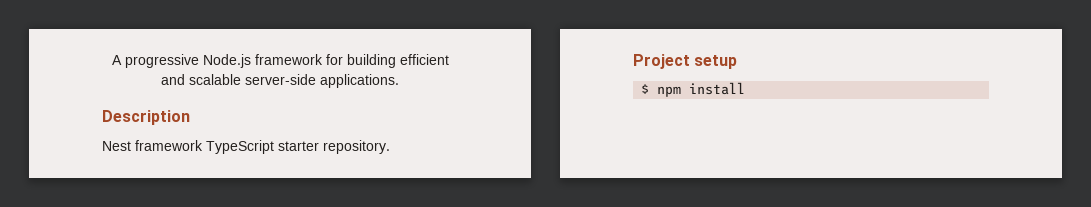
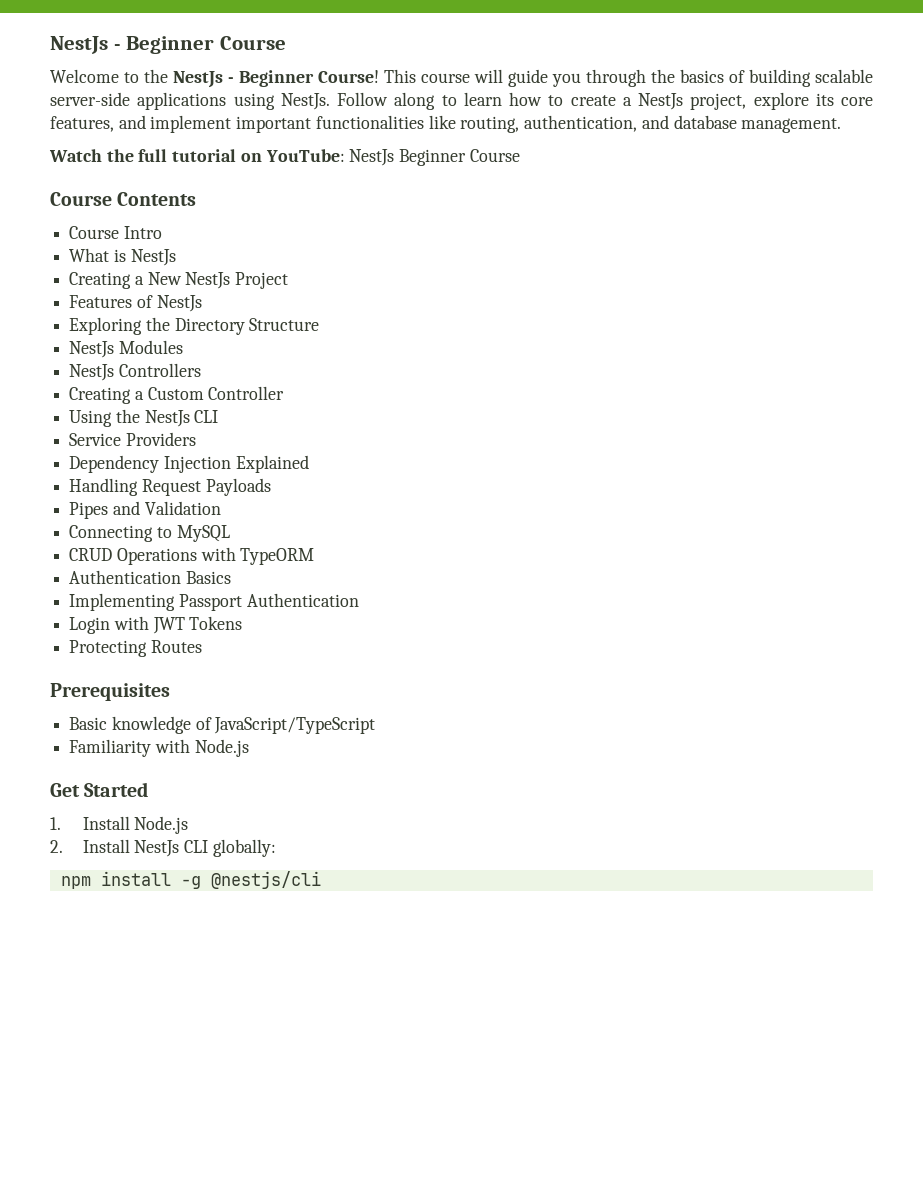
[111,54,449,68] [161,74,399,88] [102,110,190,125] [102,140,390,154] [633,54,738,69] [641,82,746,97] A progressive Node.js framework for building efficient and scalable server-side applications. // Description // Nest framework TypeScript starter repository. // Project setup // $ npm install -> [50,36,286,54] [50,69,873,88] [50,92,873,110] [50,115,842,133] [49,149,520,166] [50,192,197,206] [69,226,162,239] [69,248,176,266] [69,272,289,289] [69,295,202,312] [69,317,320,335] [69,340,183,358] [69,363,201,381] [69,386,285,404] [69,409,219,427] [69,432,196,446] [69,455,309,473] [69,478,271,496] [69,501,221,519] [69,525,230,542] [69,547,315,565] [69,570,231,584] [69,593,359,611] [69,616,243,634] [69,640,202,657] [50,683,170,701] [69,716,376,734] [69,739,249,757] [50,782,149,797] [50,816,189,834] [50,839,276,857] [60,871,321,889] NestJs - Beginner Course // Welcome to the NestJs - Beginner Course! This course will guide you through the basics of building scalable server-side applications using NestJs. Follow along to learn how to create a NestJs project, explore its core features, and implement important functionalities like routing, authentication, and database management. // Watch the full tutorial on YouTube: NestJs Beginner Course // Course Contents // Course Intro // What is NestJs // Creating a New NestJs Project // Features of NestJs // Exploring the Directory Structure // NestJs Modules // NestJs Controllers // Creating a Custom Controller // Using the NestJs CLI // Service Providers // Dependency Injection Explained // Handling Request Payloads // Pipes and Validation // Connecting to MySQL // CRUD Operations with TypeORM // Authentication Basics // Implementing Passport Authentication // Login with JWT Tokens // Protecting Routes // Prerequisites // Basic knowledge of JavaScript/TypeScript // Familiarity with Node.js // Get Started // 1. Install Node.js // 2. Install NestJs CLI globally: // npm install -g @nestjs/cli

